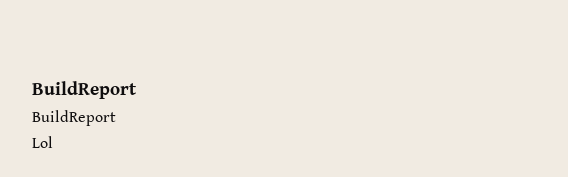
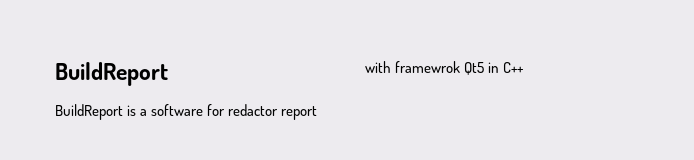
[32,136,53,148] // Lol -> [127,104,318,120] [365,61,525,75] is a software for redactor report with framewrok Qt5 in C++

